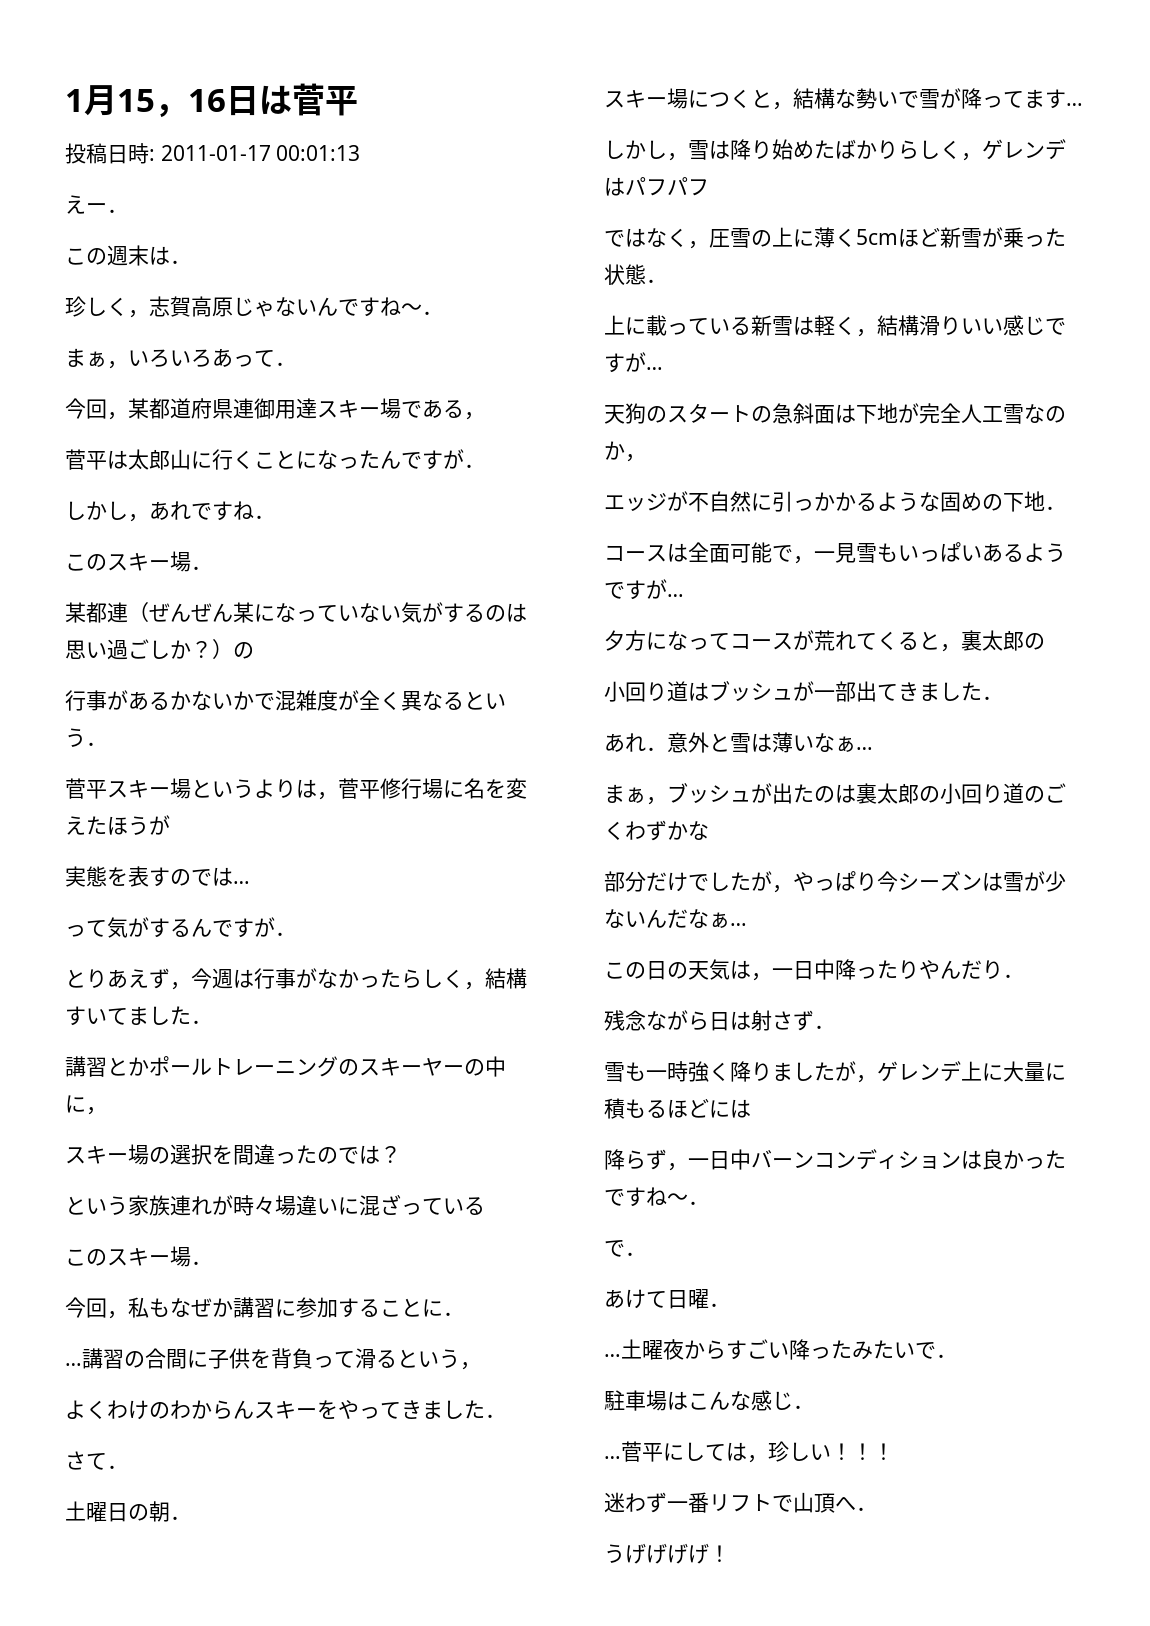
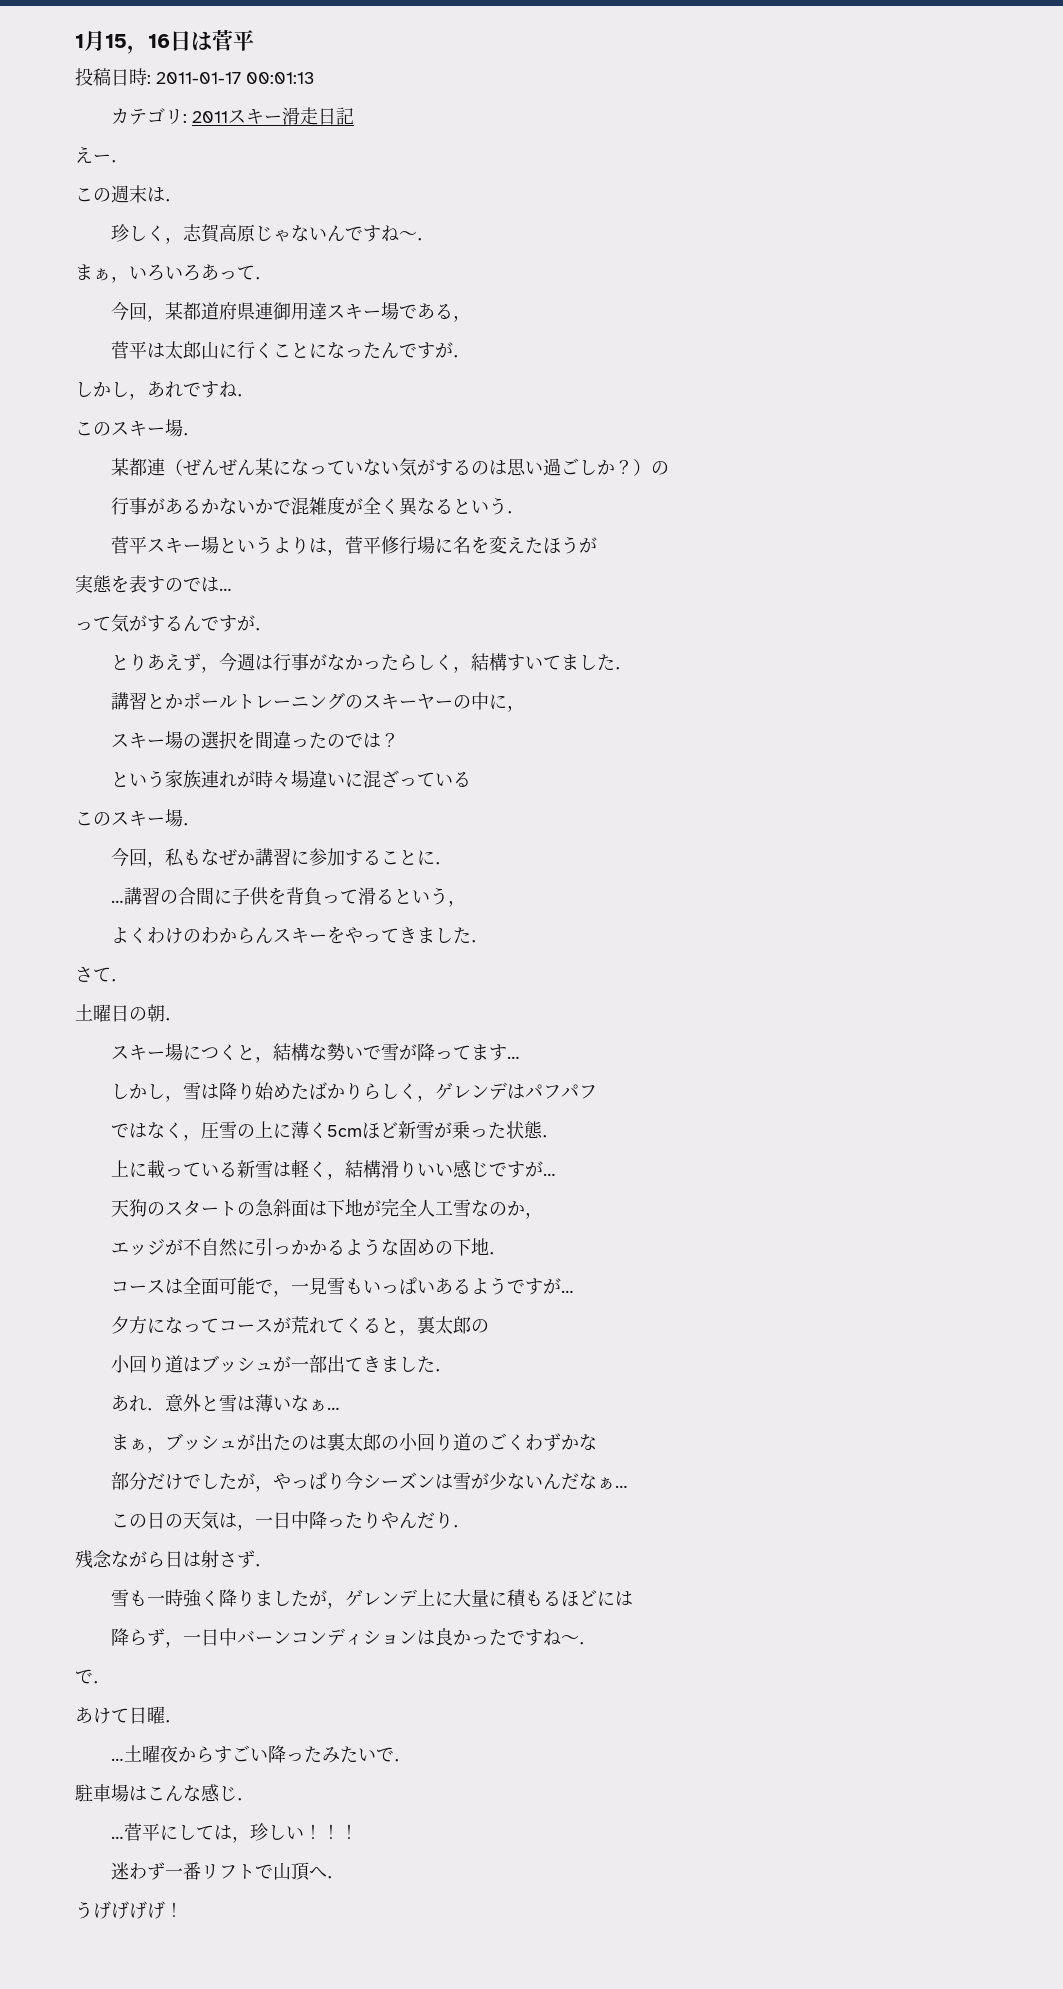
(361, 153) none -> [110,107,354,125] // カテゴリ: 2011スキー滑走日記

